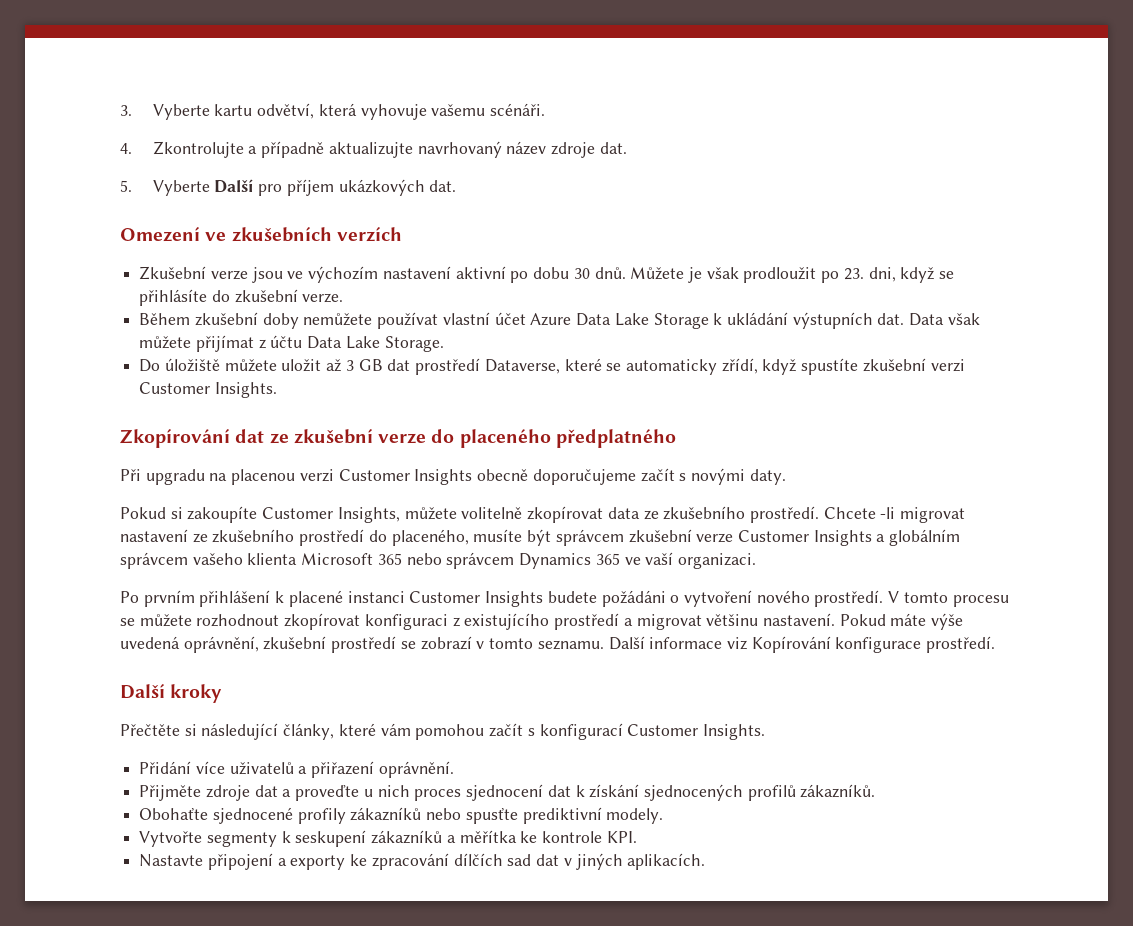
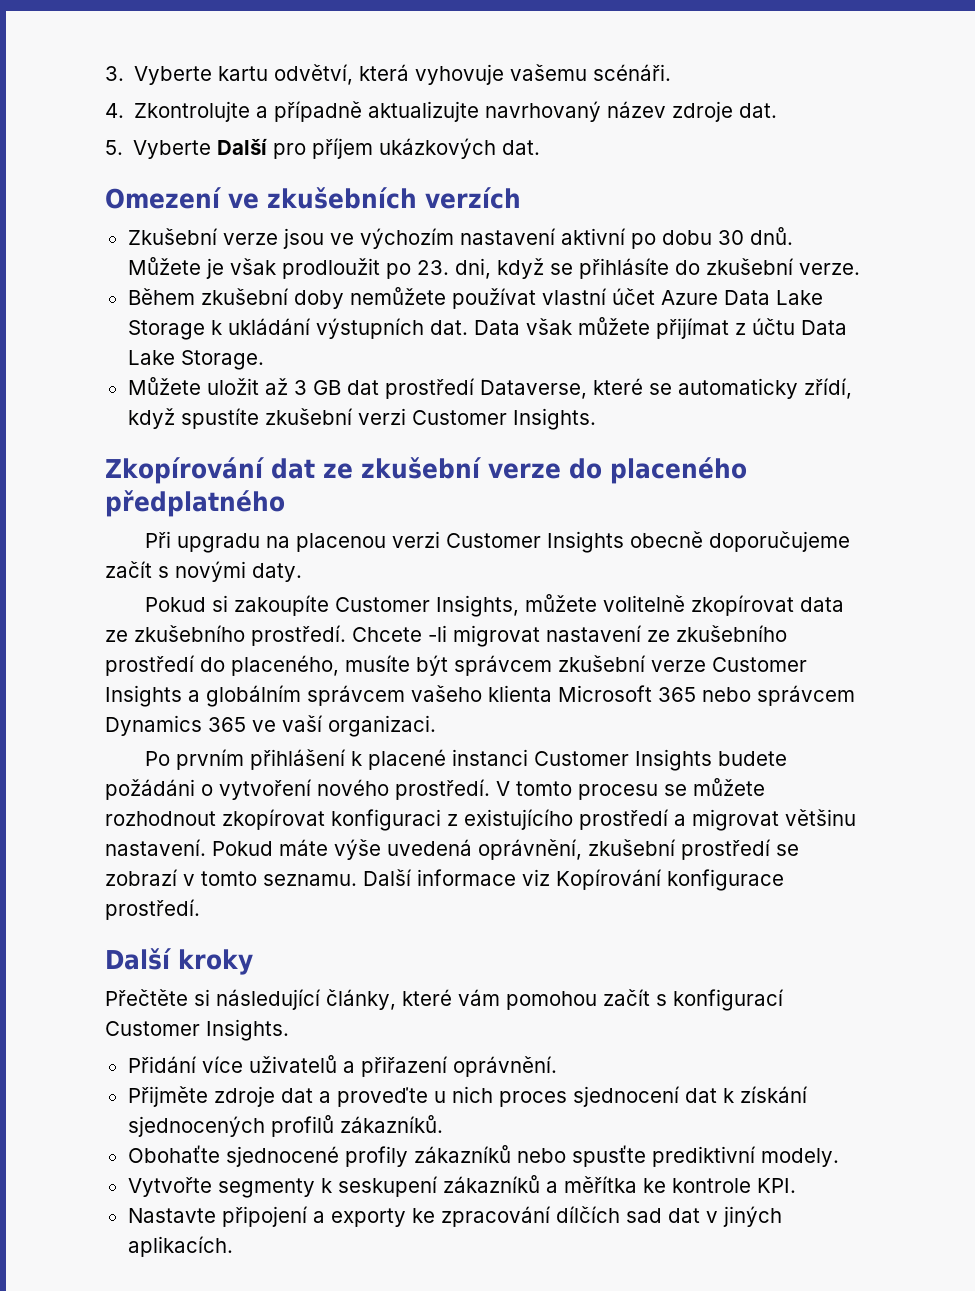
[139,358,277,372] Do úložiště můžete -> [127,377,201,395] Můžete

